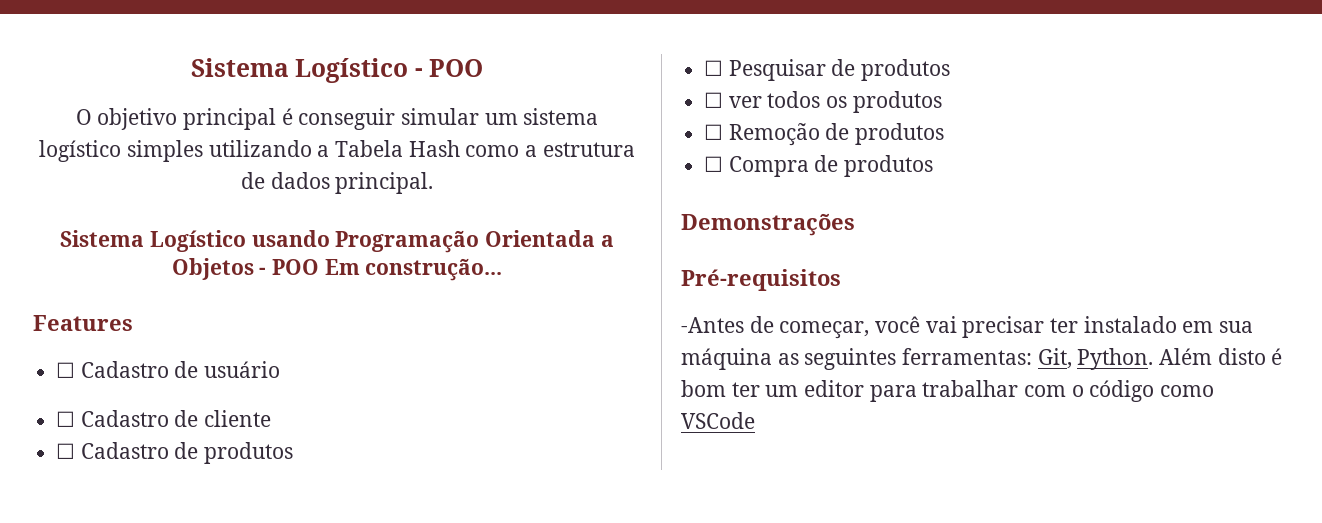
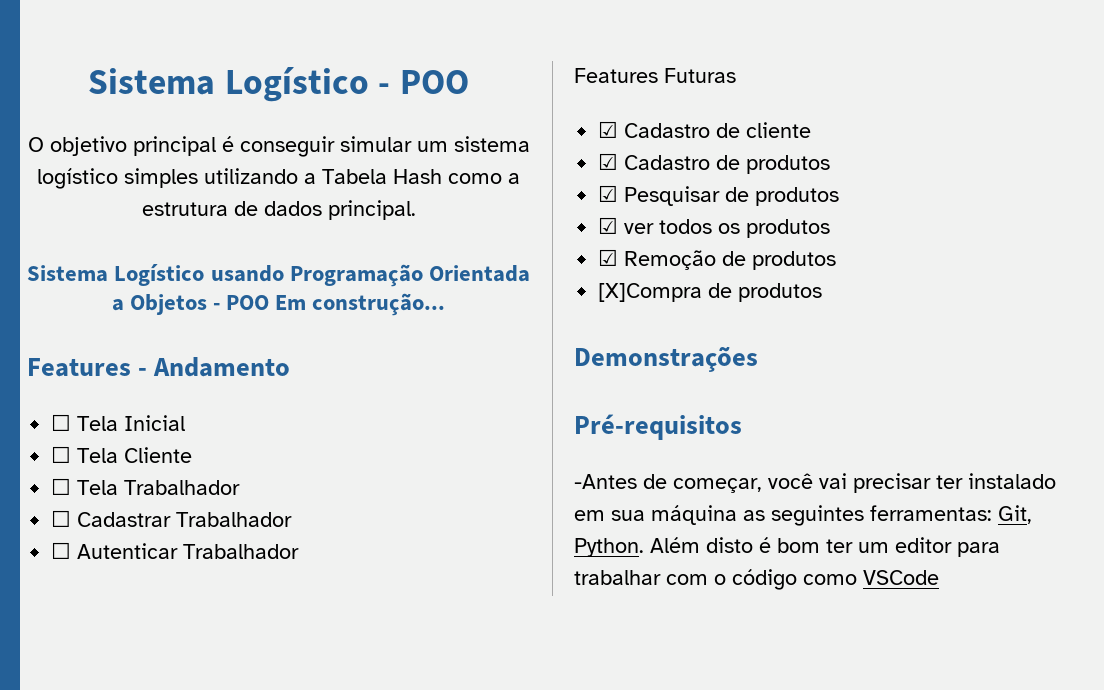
[56,361,281,378] [56,411,76,427] // ☐ Cadastro de usuário // ☐ -> [138,357,291,377] [51,414,186,431] [51,446,193,463] [51,478,241,495] [51,510,293,527] [51,542,300,559] [574,68,736,83] [598,121,619,138] - Andamento // ☐ Tela Inicial // ☐ Tela Cliente // ☐ Tela Trabalhador // ☐ Cadastrar Trabalhador // ☐ Autenticar Trabalhador // Features Futuras // ☑
[56,443,76,459] ☐ -> [598,153,619,170] ☑
[704,60,724,76] ☐ -> [598,185,619,202] ☑
[704,92,724,108] ☐ -> [598,217,619,234] ☑
[704,124,724,140] ☐ -> [598,249,619,266] ☑
[704,156,809,177] ☐ Compra -> [598,283,703,302] [X]Compra

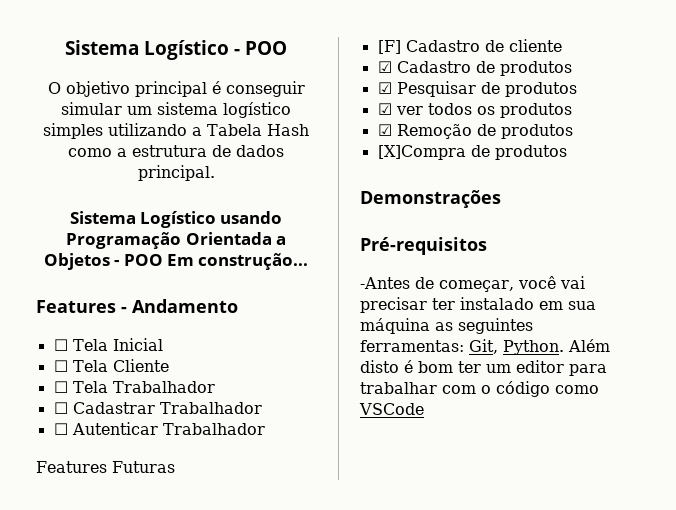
[598,121,619,138] ☑ -> [377,40,401,54] [F]

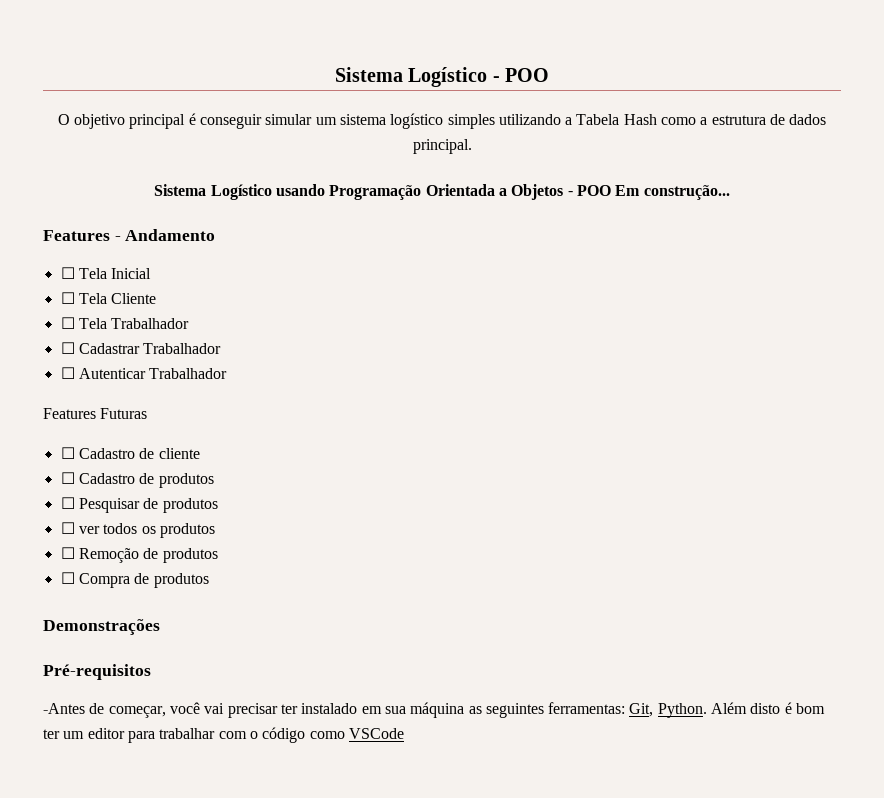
[377,40,401,54] [F] -> [60,447,75,459] ☐
[377,61,392,73] ☑ -> [60,472,75,484] ☐
[377,82,392,94] ☑ -> [60,497,75,509] ☐
[377,103,392,115] ☑ -> [60,522,75,534] ☐
[377,124,392,136] ☑ -> [60,547,75,559] ☐
[377,145,466,160] [X]Compra -> [60,572,130,588] ☐ Compra

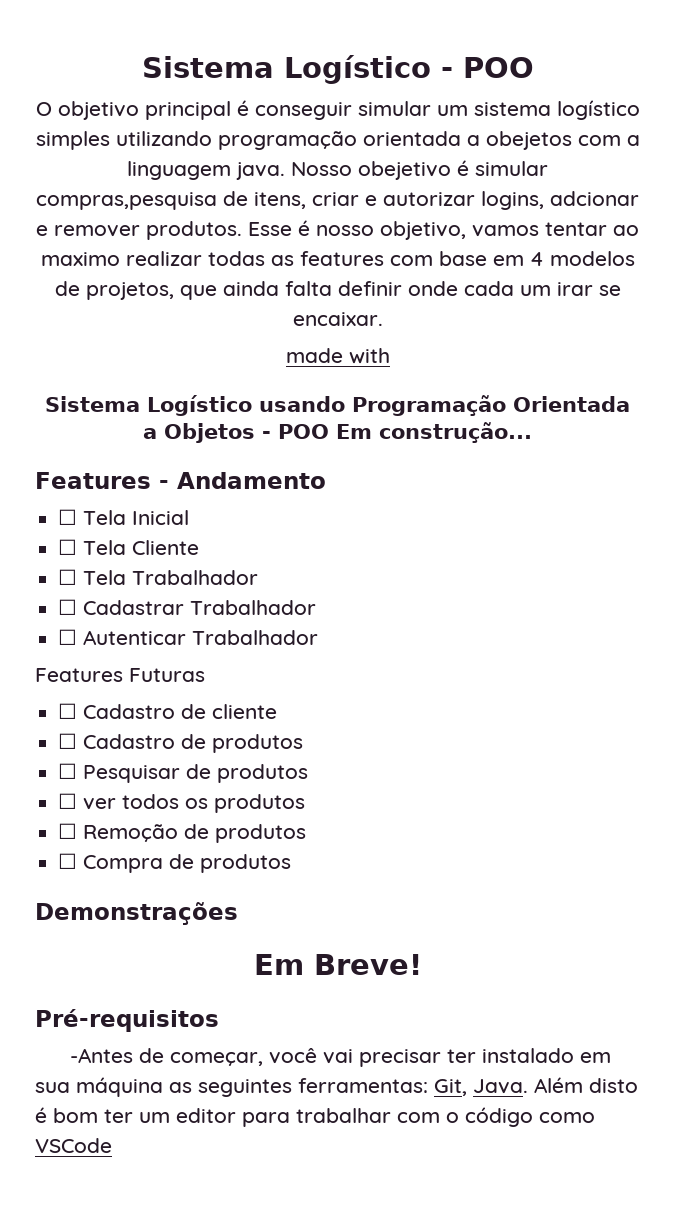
[565,114,827,125] [412,139,472,154] a Tabela Hash como a estrutura de dados principal. -> [217,131,640,150] [127,160,548,180] [36,191,639,210] [36,220,639,240] [40,251,635,266] [54,281,621,300] [292,312,383,326] [285,348,390,364] programação orientada a obejetos com a linguagem java. Nosso obejetivo é simular compras,pesquisa de itens, criar e autorizar logins, adcionar e remover produtos. Esse é nosso objetivo, vamos tentar ao maximo realizar todas as features com base em 4 modelos de projetos, que ainda falta definir onde cada um irar se encaixar. // made with
(160, 627) none -> [253,954,422,975] // Em Breve!
[657,703,707,718] Python. -> [473,1079,528,1094] Java.

